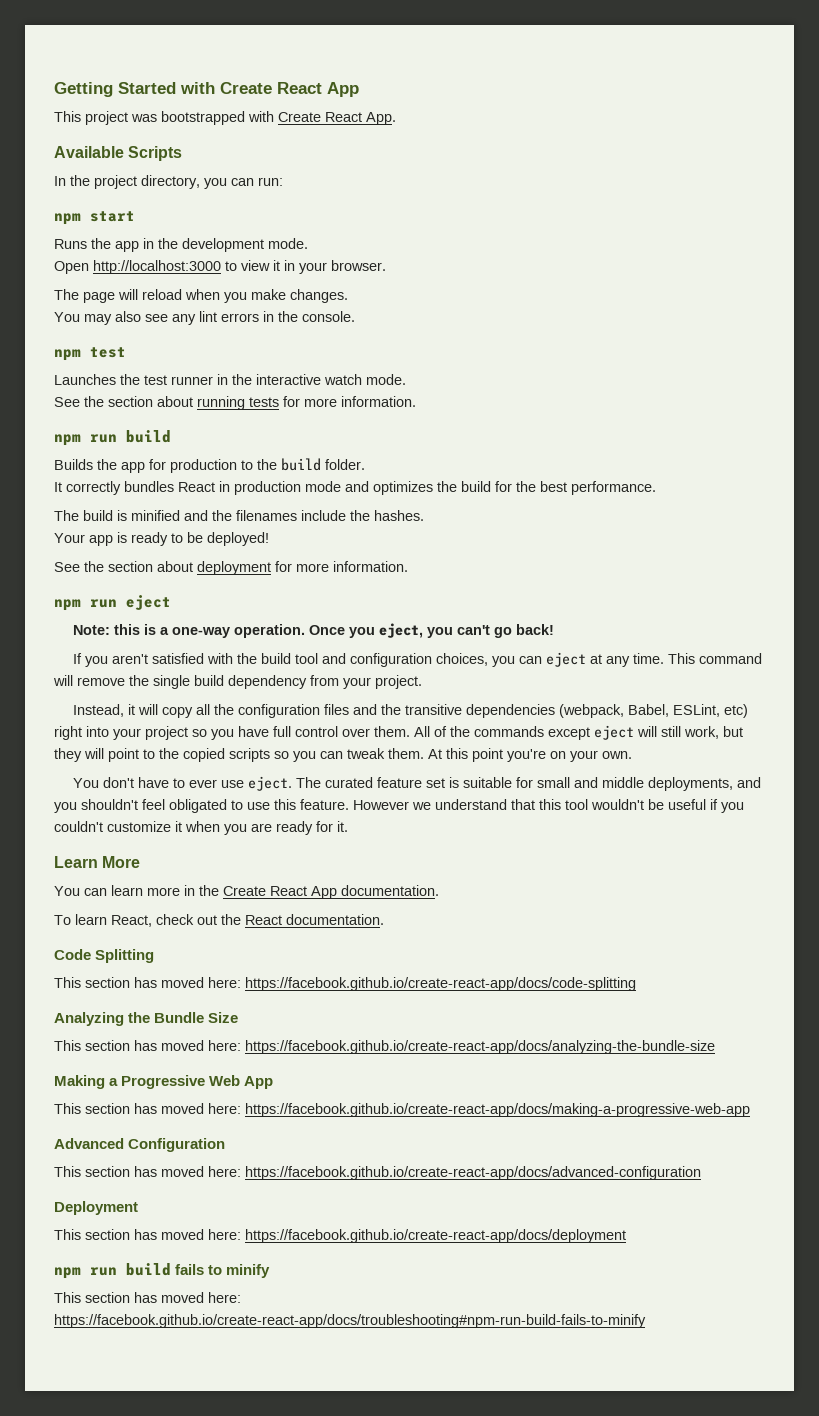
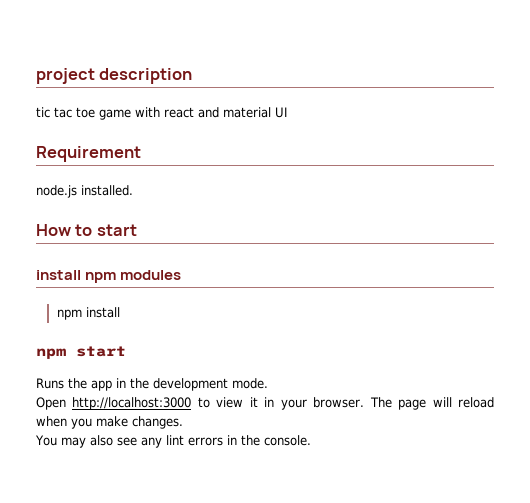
[54,82,359,97] [54,111,396,125] [54,146,183,161] [54,175,283,189] Getting Started with Create React App // This project was bootstrapped with Create React App. // Available Scripts // In the project directory, you can run: -> [36,68,193,84] [36,107,287,120] [36,146,141,162] [36,185,133,198] [36,224,137,236] [36,270,182,283] [56,307,120,320] project description // tic tac toe game with react and material UI // Requirement // node.js installed. // How to start // install npm modules // npm install
(386, 265) // -> (365, 402) none
[54,347,126,361] [54,374,406,385] [54,396,416,410] [54,430,171,446] [54,458,365,473] [54,481,656,495] [54,510,424,521] [54,532,269,546] [54,561,408,575] [54,595,171,611] [73,623,555,638] [73,652,763,667] [53,675,422,689] [73,704,749,718] [54,725,743,740] [54,748,632,762] [73,776,762,791] [54,799,744,813] [54,821,348,835] [54,856,141,868] [54,885,439,899] [54,914,384,927] [54,949,155,963] [54,977,636,991] [54,1012,239,1026] [54,1040,715,1054] [54,1075,274,1089] [54,1103,750,1117] [54,1138,226,1152] [54,1166,701,1180] [54,1201,138,1215] [54,1229,626,1243] [54,1263,271,1279] [54,1292,241,1303] [54,1314,646,1328] // npm test // Launches the test runner in the interactive watch mode. // See the section about running tests for more information. // npm run build // Builds the app for production to the build folder. // It correctly bundles React in production mode and optimizes the build for the best performance. // The build is minified and the filenames include the hashes. // Your app is ready to be deployed! // See the section about deployment for more information. // npm run eject // Note: this is a one-way operation. Once you eject, you can't go back! // If you aren't satisfied with the build tool and configuration choices, you can eject at any time. This command will remove the single build dependency from your project. // Instead, it will copy all the configuration files and the transitive dependencies (webpack, Babel, ESLint, etc) right into your project so you have full control over them. All of the commands except eject will still work, but they will point to the copied scripts so you can tweak them. At this point you're on your own. // You don't have to ever use eject. The curated feature set is suitable for small and middle deployments, and you shouldn't feel obligated to use this feature. However we understand that this tool wouldn't be useful if you couldn't customize it when you are ready for it. // Learn More // You can learn more in the Create React App documentation. // To learn React, check out the React documentation. // Code Splitting // This section has moved here: https://facebook.github.io/create-react-app/docs/code-splitting // Analyzing the Bundle Size // This section has moved here: https://facebook.github.io/create-react-app/docs/analyzing-the-bundle-size // Making a Progressive Web App // This section has moved here: https://facebook.github.io/create-react-app/docs/making-a-progressive-web-app // Advanced Configuration // This section has moved here: https://facebook.github.io/create-react-app/docs/advanced-configuration // Deployment // This section has moved here: https://facebook.github.io/create-react-app/docs/deployment // npm run build fails to minify // This section has moved here: https://facebook.github.io/create-react-app/docs/troubleshooting#npm-run-build-fails-to-minify -> (311, 440) none

